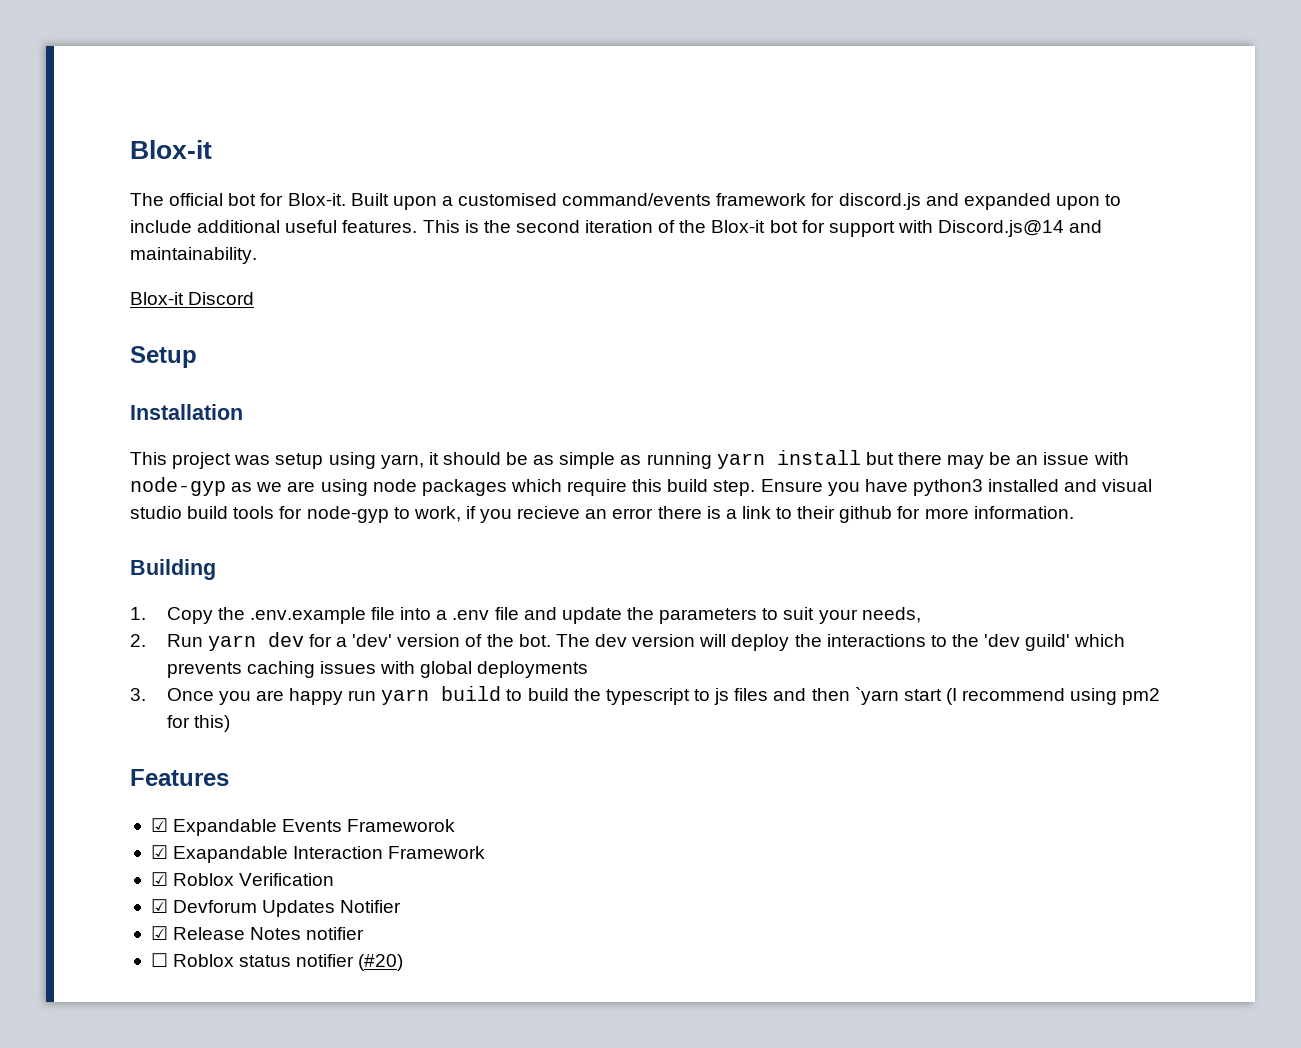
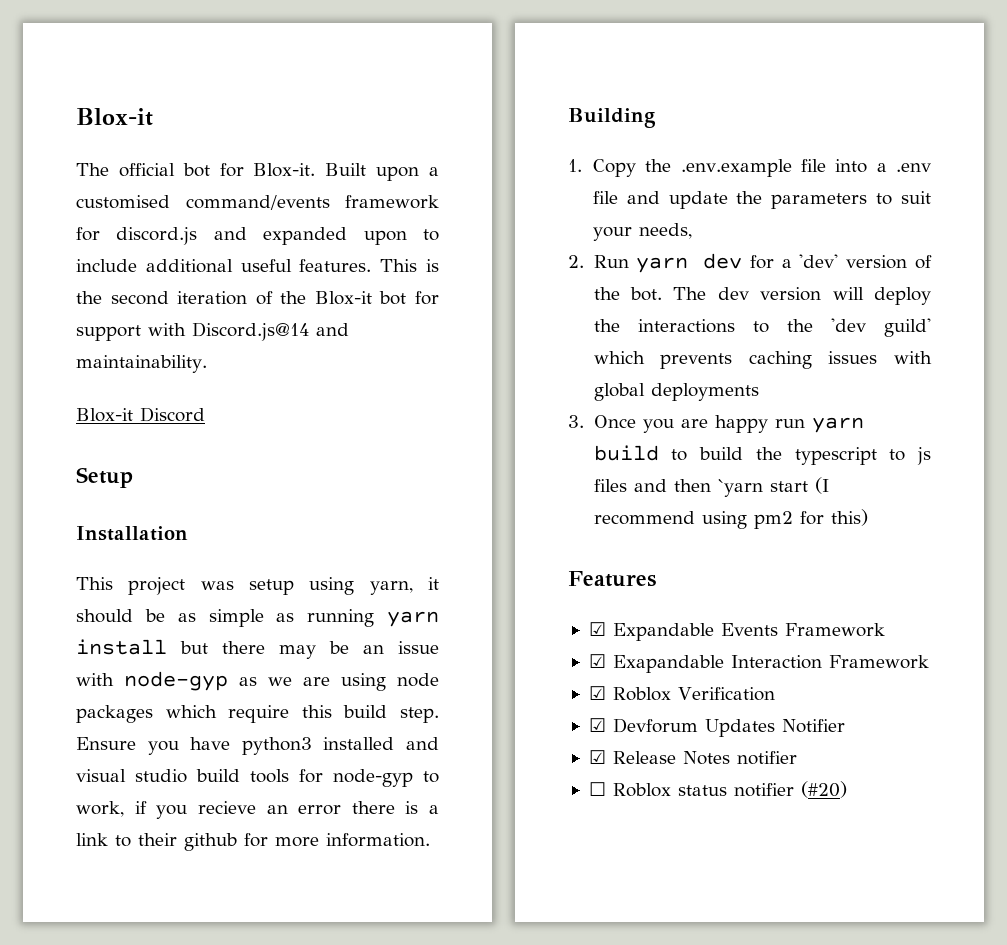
[347,819,456,832] Frameworok -> [784,623,885,637] Framework

